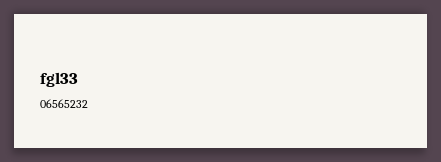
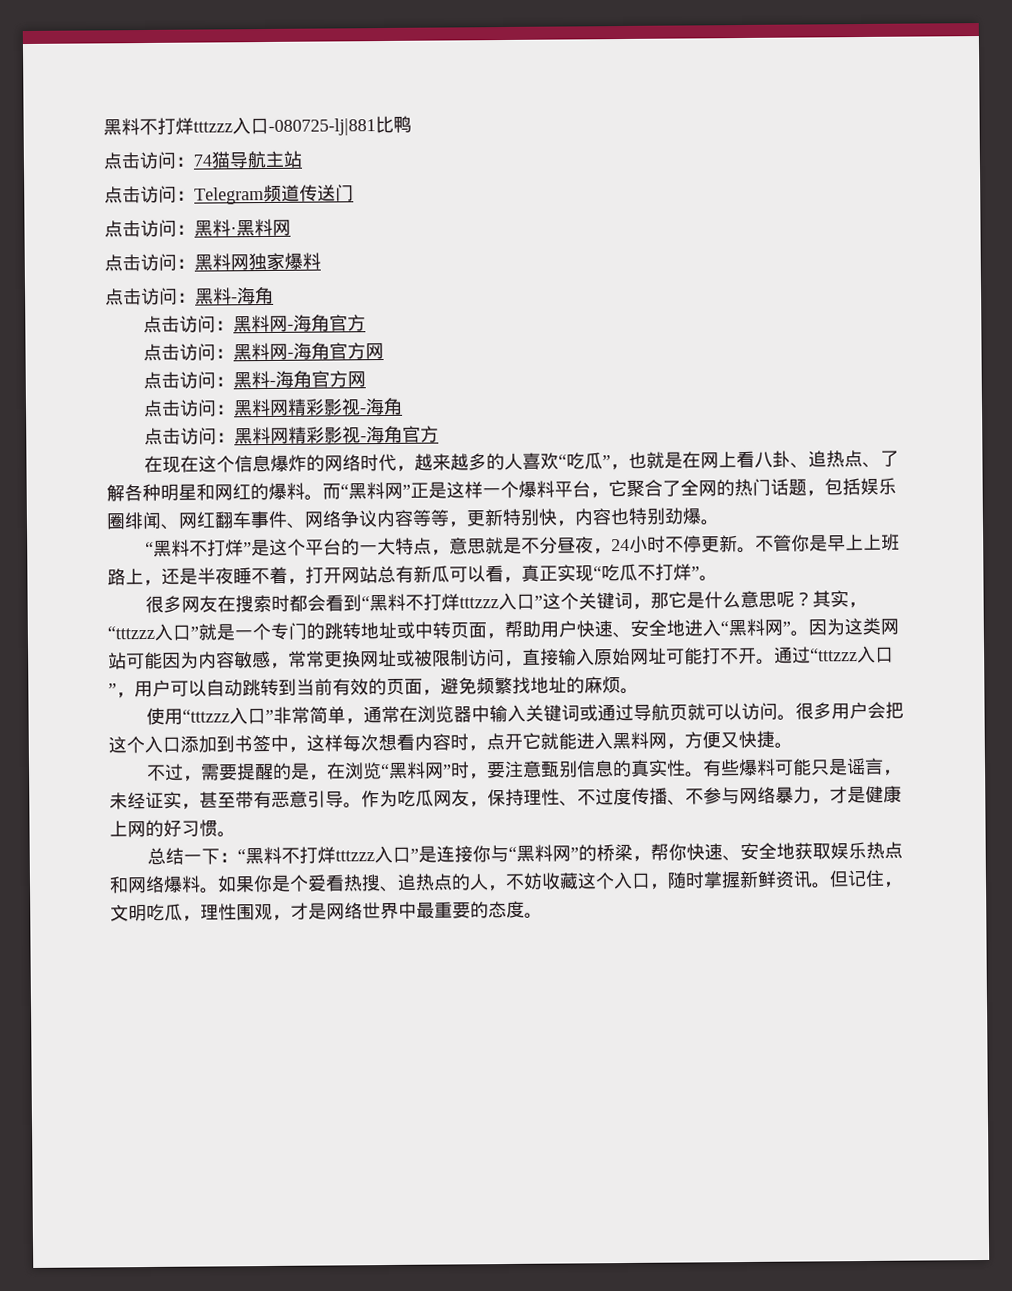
[40,72,78,87] [40,99,88,108] fgl33 // 06565232 -> [103,115,412,136] [103,150,302,170] [104,184,354,205] [104,218,291,238] [104,252,321,272] [104,286,274,306] [143,314,367,334] [143,342,385,362] [143,370,367,390] [143,397,404,418] [144,425,440,446] [144,449,900,474] [106,477,897,502] [106,507,719,530] [145,533,901,557] [107,563,718,587] [145,590,868,614] [107,617,899,641] [108,645,894,670] [108,676,639,699] [146,701,905,726] [108,730,793,754] [146,757,903,782] [109,785,902,810] [109,819,236,838] [147,841,904,866] [109,869,903,894] [110,900,543,922] 黑料不打烊tttzzz入口-080725-lj|881比鸭 // 点击访问：74猫导航主站 // 点击访问：Telegram频道传送门 // 点击访问：黑料·黑料网 // 点击访问：黑料网独家爆料 // 点击访问：黑料-海角 // 点击访问：黑料网-海角官方 // 点击访问：黑料网-海角官方网 // 点击访问：黑料-海角官方网 // 点击访问：黑料网精彩影视-海角 // 点击访问：黑料网精彩影视-海角官方 // 在现在这个信息爆炸的网络时代，越来越多的人喜欢“吃瓜”，也就是在网上看八卦、追热点、了解各种明星和网红的爆料。而“黑料网”正是这样一个爆料平台，它聚合了全网的热门话题，包括娱乐圈绯闻、网红翻车事件、网络争议内容等等，更新特别快，内容也特别劲爆。 // “黑料不打烊”是这个平台的一大特点，意思就是不分昼夜，24小时不停更新。不管你是早上上班路上，还是半夜睡不着，打开网站总有新瓜可以看，真正实现“吃瓜不打烊”。 // 很多网友在搜索时都会看到“黑料不打烊tttzzz入口”这个关键词，那它是什么意思呢？其实，“tttzzz入口”就是一个专门的跳转地址或中转页面，帮助用户快速、安全地进入“黑料网”。因为这类网站可能因为内容敏感，常常更换网址或被限制访问，直接输入原始网址可能打不开。通过“tttzzz入口”，用户可以自动跳转到当前有效的页面，避免频繁找地址的麻烦。 // 使用“tttzzz入口”非常简单，通常在浏览器中输入关键词或通过导航页就可以访问。很多用户会把这个入口添加到书签中，这样每次想看内容时，点开它就能进入黑料网，方便又快捷。 // 不过，需要提醒的是，在浏览“黑料网”时，要注意甄别信息的真实性。有些爆料可能只是谣言，未经证实，甚至带有恶意引导。作为吃瓜网友，保持理性、不过度传播、不参与网络暴力，才是健康上网的好习惯。 // 总结一下：“黑料不打烊tttzzz入口”是连接你与“黑料网”的桥梁，帮你快速、安全地获取娱乐热点和网络爆料。如果你是个爱看热搜、追热点的人，不妨收藏这个入口，随时掌握新鲜资讯。但记住，文明吃瓜，理性围观，才是网络世界中最重要的态度。

